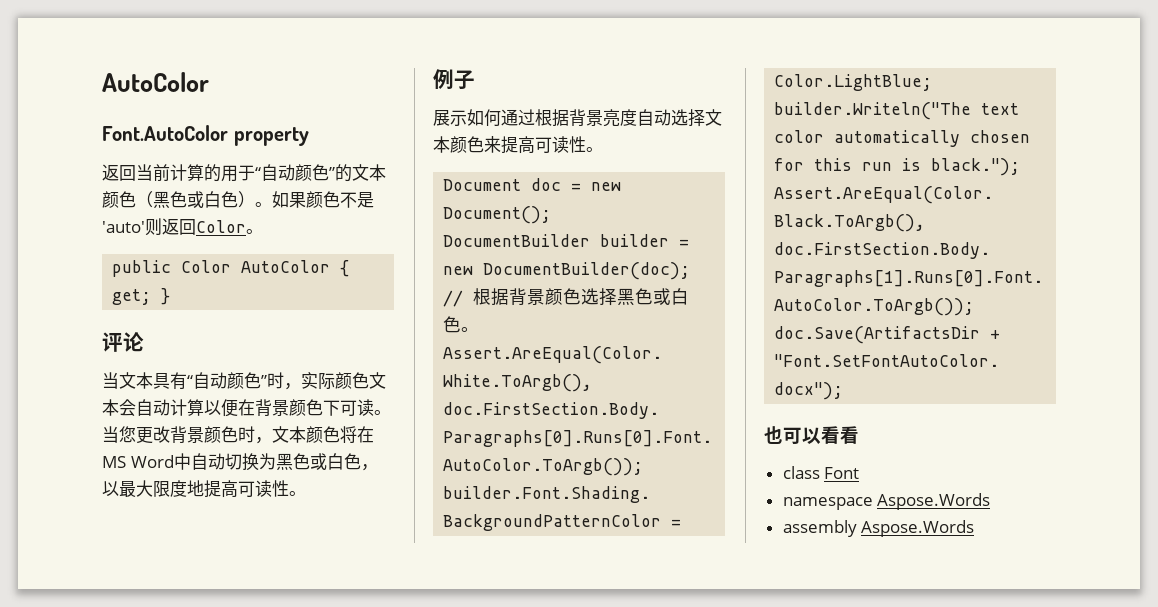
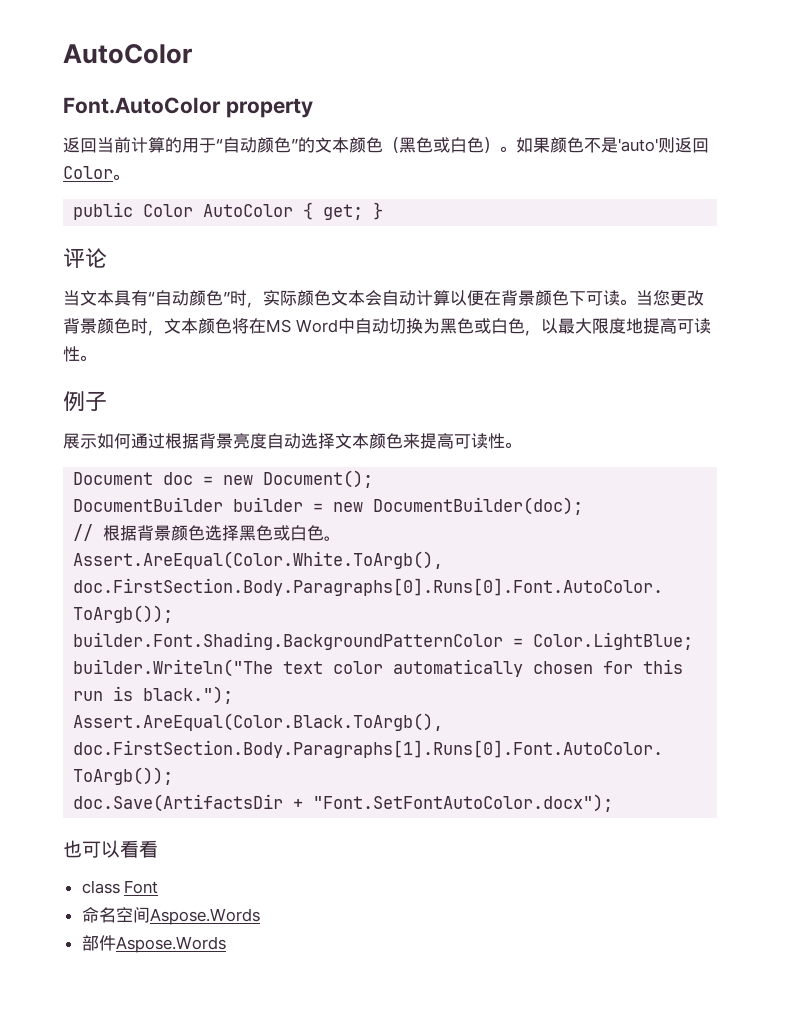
[782,497,873,510] namespace -> [81,907,150,923] 命名空间
[782,520,857,537] assembly -> [81,935,116,951] 部件

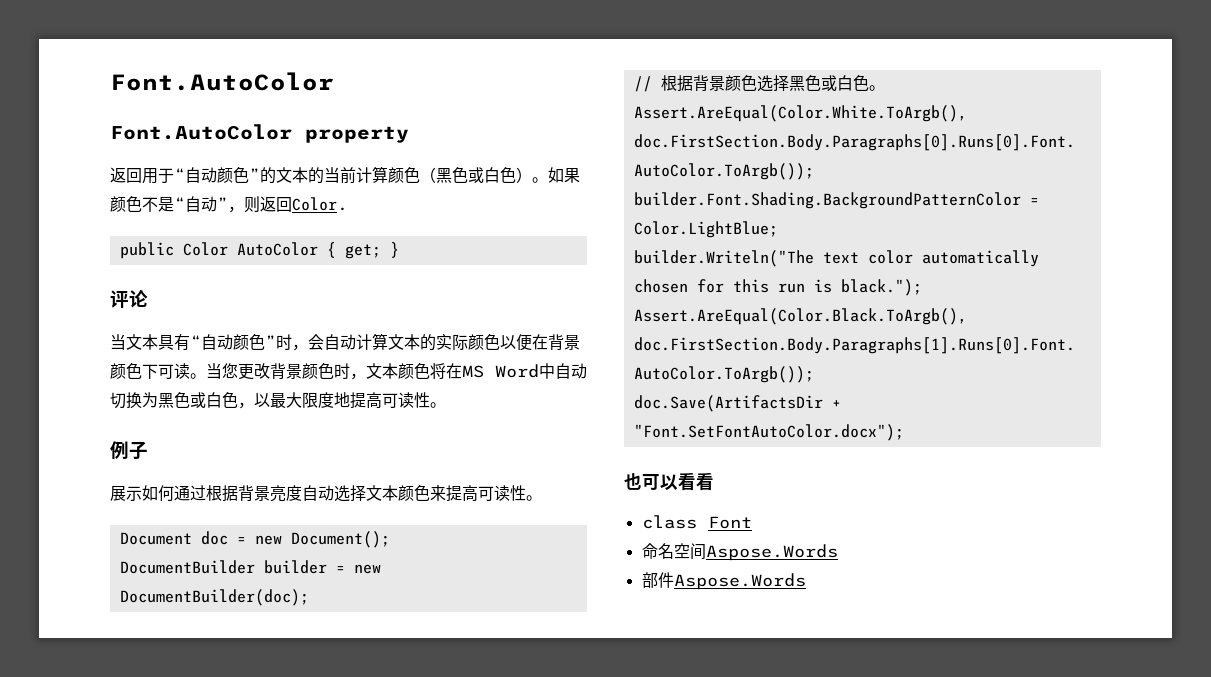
[63,44,192,64] AutoColor -> [110,72,334,91] Font.AutoColor
[97,137,182,153] 当前计算的 -> (142, 175) none
(349, 145) none -> [308,166,388,184] 的当前计算
[618,137,709,153] [63,166,129,180] 'auto'则返回Color。 -> [174,196,348,213] “自动”，则返回Color.
[263,290,450,306] 实际颜色文本会自动计算 -> [308,333,500,351] 会自动计算文本的实际颜色

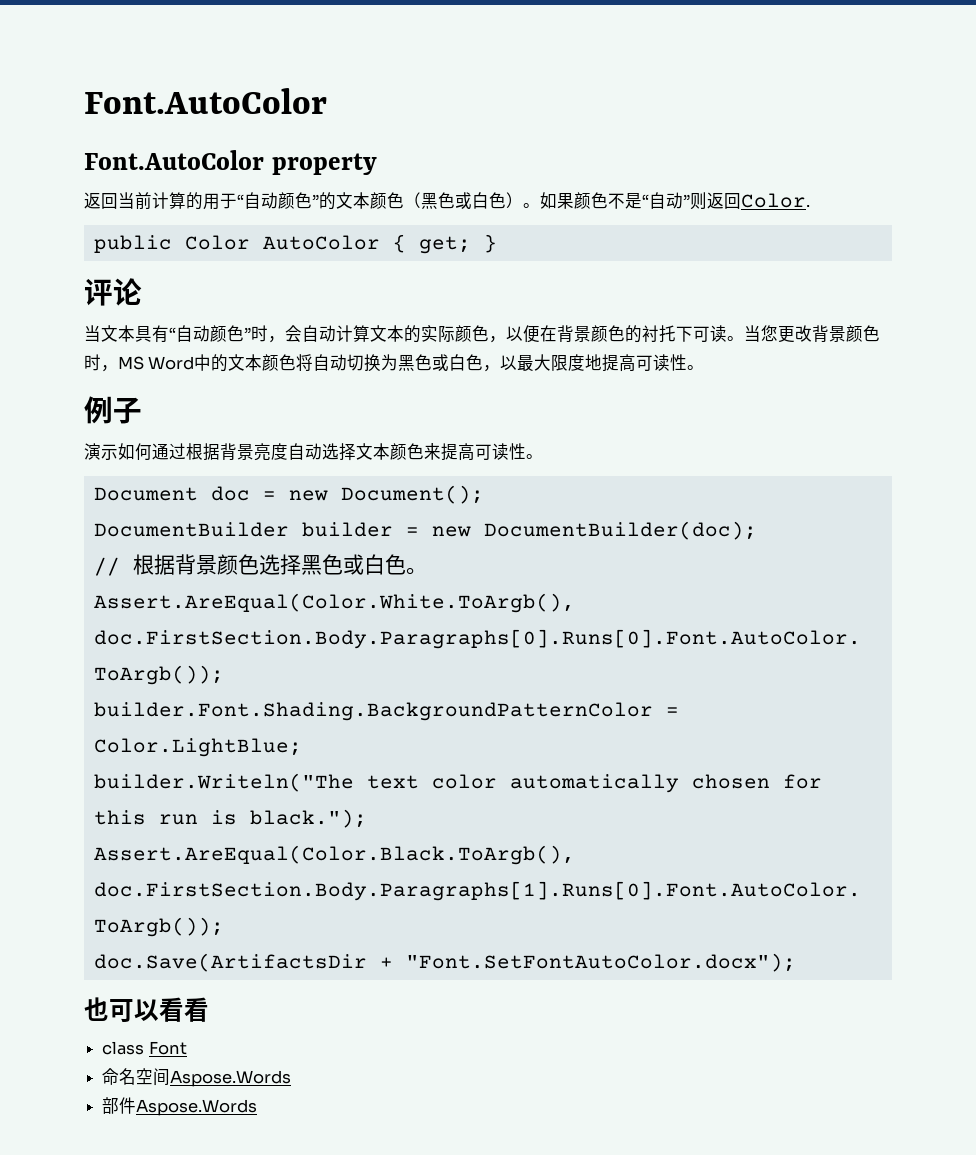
(142, 175) none -> [118,192,203,210] 当前计算的
[308,166,388,184] 的当前计算 -> (370, 200) none
[228,206,244,213] ， -> (690, 200) none
(500, 342) none -> [489,336,506,343] ，
(142, 371) none -> [625,325,676,343] 的衬托
[366,363,555,379] 文本颜色将在MS Word中 -> [118,354,314,372] MS Word中的文本颜色将
[110,486,126,501] 展 -> [84,443,101,460] 演

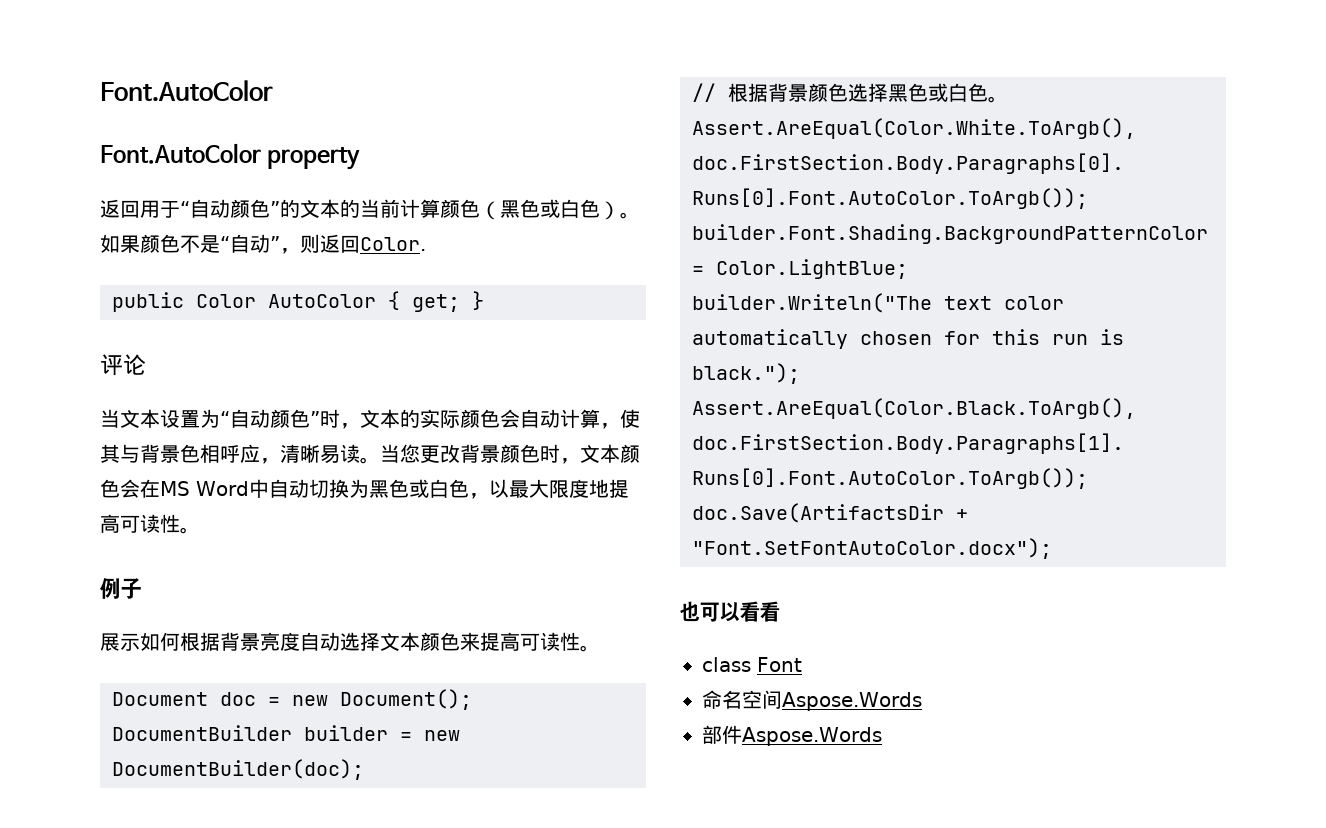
[118,192,203,210] 当前计算的 -> (140, 209) none
(370, 200) none -> [340,199,440,218] 的当前计算
(690, 200) none -> [280,248,300,254] ，
[135,325,169,343] 具有 -> [160,409,220,428] 设置为
[285,325,370,342] 会自动计算 -> (360, 426) none
[489,325,710,343] ，以便在背景颜色的衬托下可 -> [500,409,640,429] [100,444,340,464] 会自动计算，使其与背景色相呼应，清晰易
[118,354,314,372] MS Word中的文本颜色将 -> [580,444,640,463] [100,479,269,498] 文本颜色会在MS Word中
[84,443,186,460] 演示如何通过 -> [100,632,180,651] 展示如何

